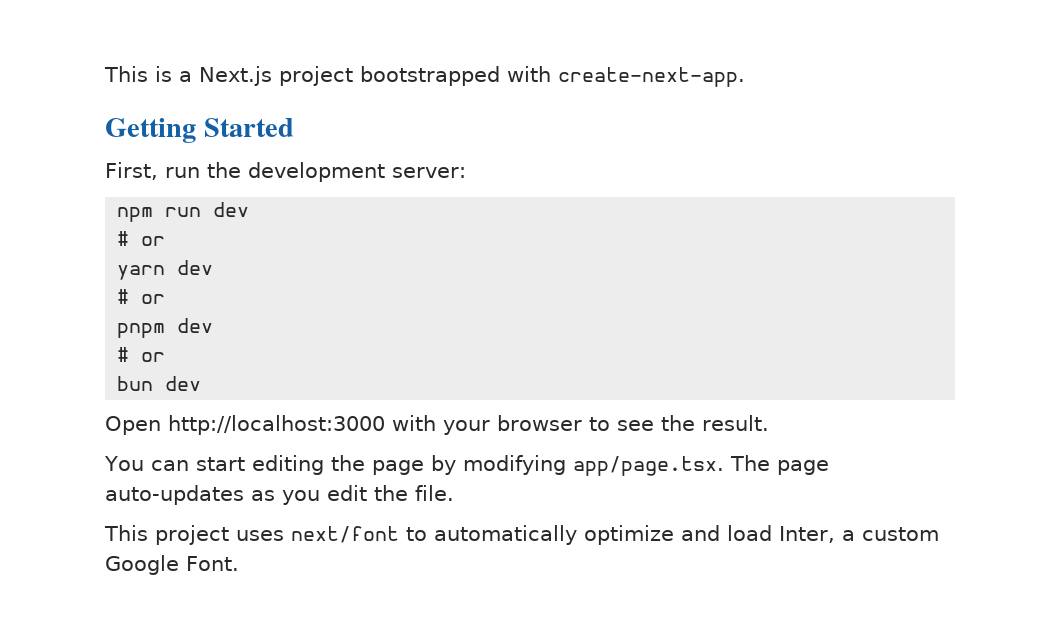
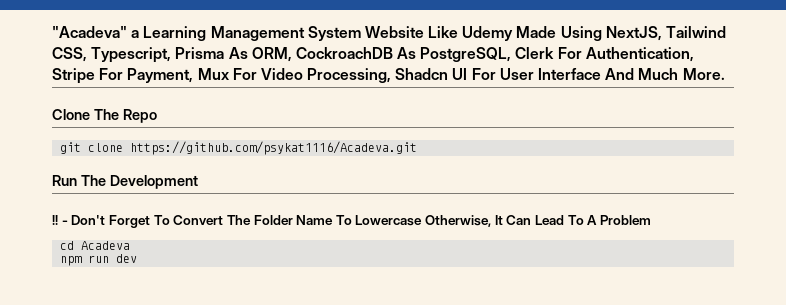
[104,66,745,87] [105,118,294,143] [105,162,466,182] [117,202,250,222] [117,231,166,246] [117,260,214,280] [117,289,166,304] [117,318,214,338] [117,347,166,362] [117,376,202,391] [105,415,769,435] [104,455,829,476] [105,485,454,505] [104,525,939,545] [105,555,239,575] This is a Next.js project bootstrapped with create-next-app. // Getting Started // First, run the development server: // npm run dev // # or // yarn dev // # or // pnpm dev // # or // bun dev // Open http://localhost:3000 with your browser to see the result. // You can start editing the page by modifying app/page.tsx. The page auto-updates as you edit the file. // This project uses next/font to automatically optimize and load Inter, a custom Google Font. -> [52,26,727,41] [52,47,694,63] [52,68,725,84] [52,109,157,123] [59,141,417,155] [52,175,198,189] [52,215,651,228] [59,241,130,250] [59,254,137,266] "Acadeva" a Learning Management System Website Like Udemy Made Using NextJS, Tailwind CSS, Typescript, Prisma As ORM, CockroachDB As PostgreSQL, Clerk For Authentication, Stripe For Payment, Mux For Video Processing, Shadcn UI For User Interface And Much More. // Clone The Repo // git clone https://github.com/psykat1116/Acadeva.git // Run The Development // !! - Don't Forget To Convert The Folder Name To Lowercase Otherwise, It Can Lead To A Problem // cd Acadeva // npm run dev

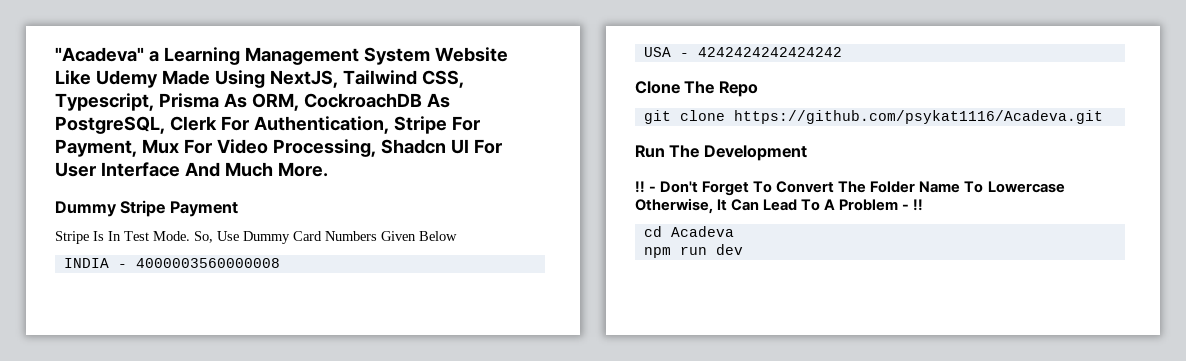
(725, 74) none -> [55,200,238,217] [55,231,457,244] [63,258,280,268] [643,47,842,57] // Dummy Stripe Payment // Stripe Is In Test Mode. So, Use Dummy Card Numbers Given Below // INDIA - 4000003560000008 // USA - 4242424242424242
(651, 220) none -> [902,199,924,211] - !!

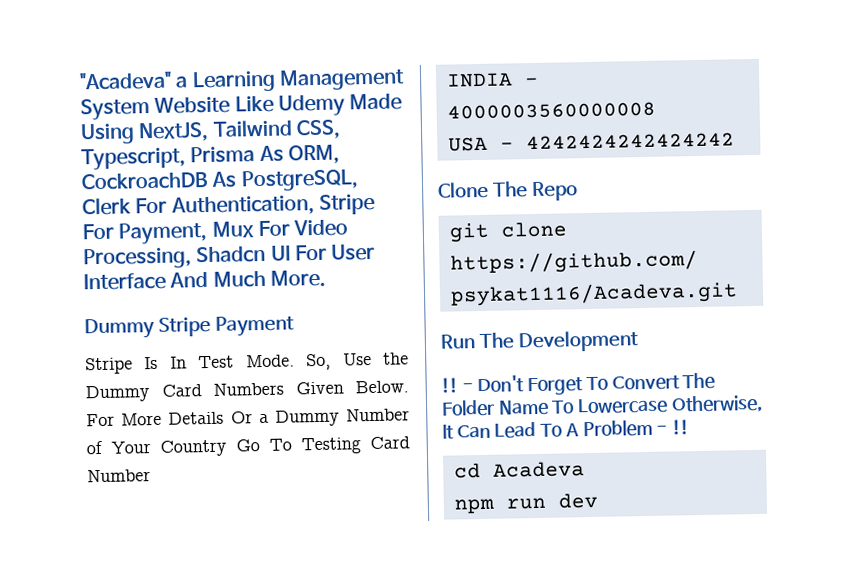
(239, 236) none -> [383,352,409,365] the
[419,231,457,241] Below -> [355,380,409,394] [86,408,410,427] [86,436,410,457] [87,469,151,483] Below. For More Details Or a Dummy Number of Your Country Go To Testing Card Number

